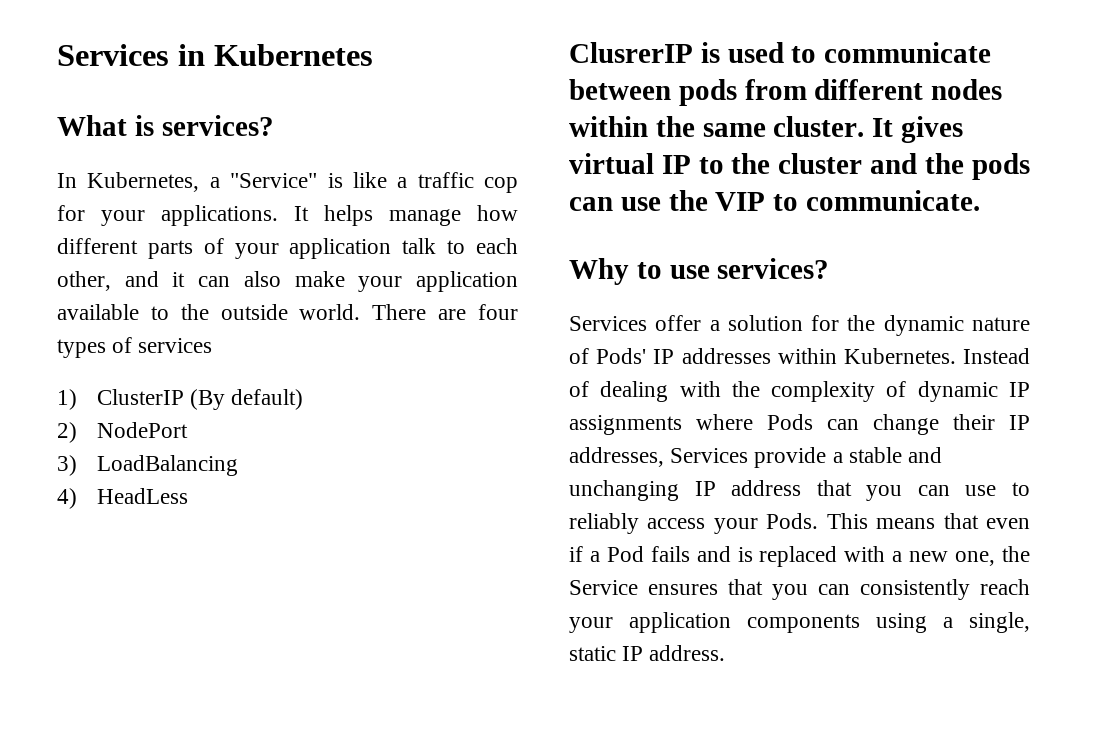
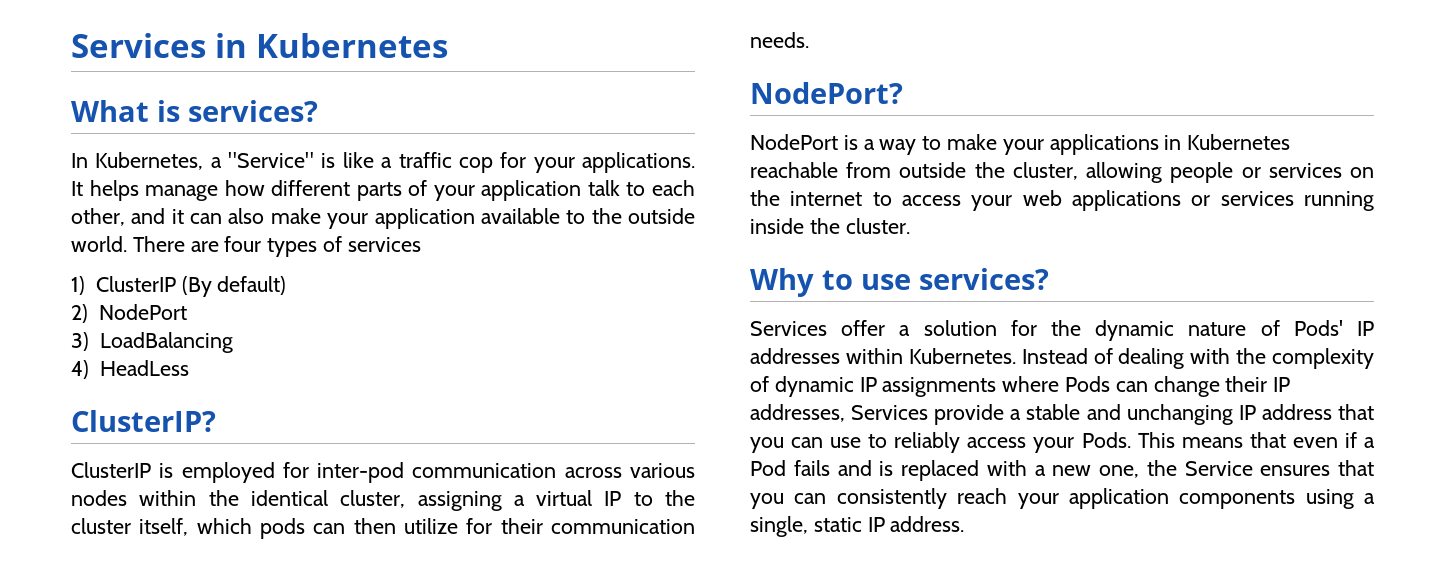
[569,42,992,63] [569,79,1003,106] [569,116,964,143] ClusrerIP is used to communicate between pods from different nodes within the same cluster. It gives -> [71,410,216,432] [71,462,695,483] [71,490,525,511] ClusterIP? // ClusterIP is employed for inter-pod communication across various nodes within the identical cluster, assigning a
[870,153,1030,180] [569,190,981,211] and the pods can use the VIP to communicate. -> [139,518,696,539] [750,32,809,48] [750,82,903,104] [750,134,1291,155] [750,162,1374,183] [750,190,1374,211] [750,218,910,234] itself, which pods can then utilize for their communication needs. // NodePort? // NodePort is a way to make your applications in Kubernetes reachable from outside the cluster, allowing people or services on the internet to access your web applications or services running inside the cluster.

